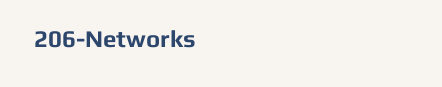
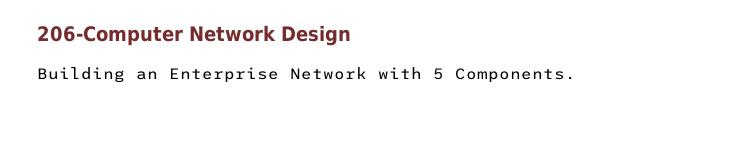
[34,30,196,48] 206-Networks -> [37,25,351,46] [37,67,576,83] 206-Computer Network Design // Building an Enterprise Network with 5 Components.

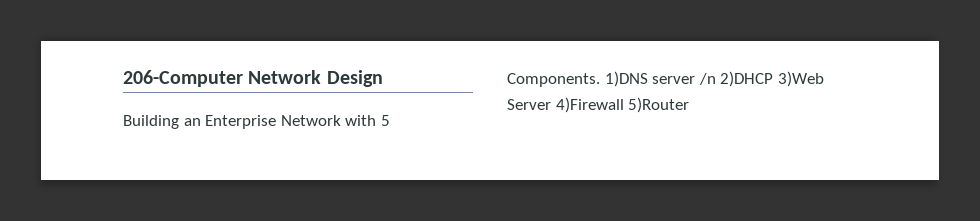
(576, 75) none -> [604,71,824,87] [507,97,690,113] 1)DNS server /n 2)DHCP 3)Web Server 4)Firewall 5)Router

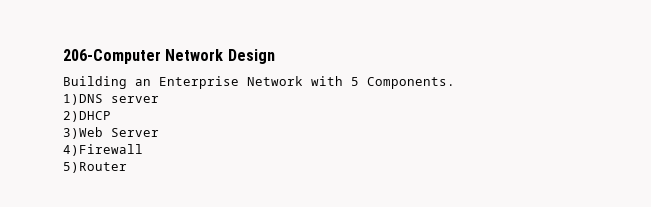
(600, 80) none -> (455, 83) //
[698,73,716,85] /n -> (159, 99) //
(774, 79) none -> (111, 116) //
(551, 104) none -> (159, 132) //
(624, 105) none -> (143, 150) //

